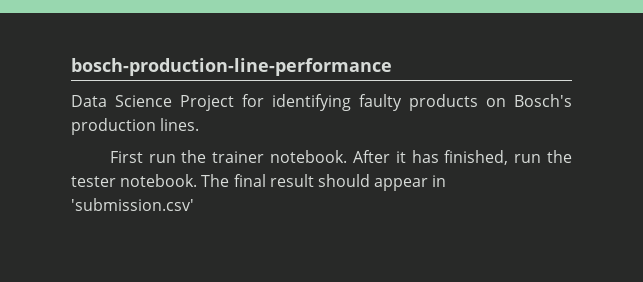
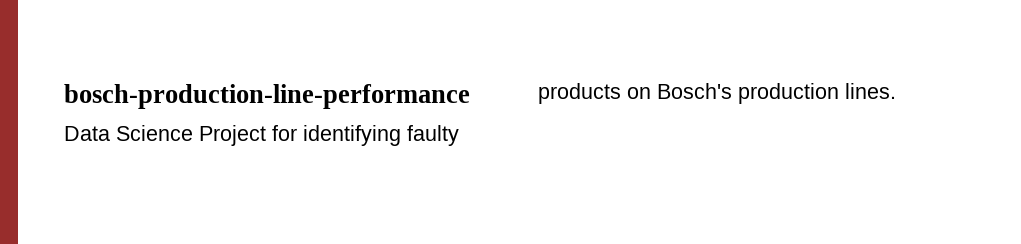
[109,150,572,165] [71,174,447,191] [71,198,194,211] // First run the trainer notebook. After it has finished, run the tester notebook. The final result should appear in 'submission.csv' -> (896, 91) none

